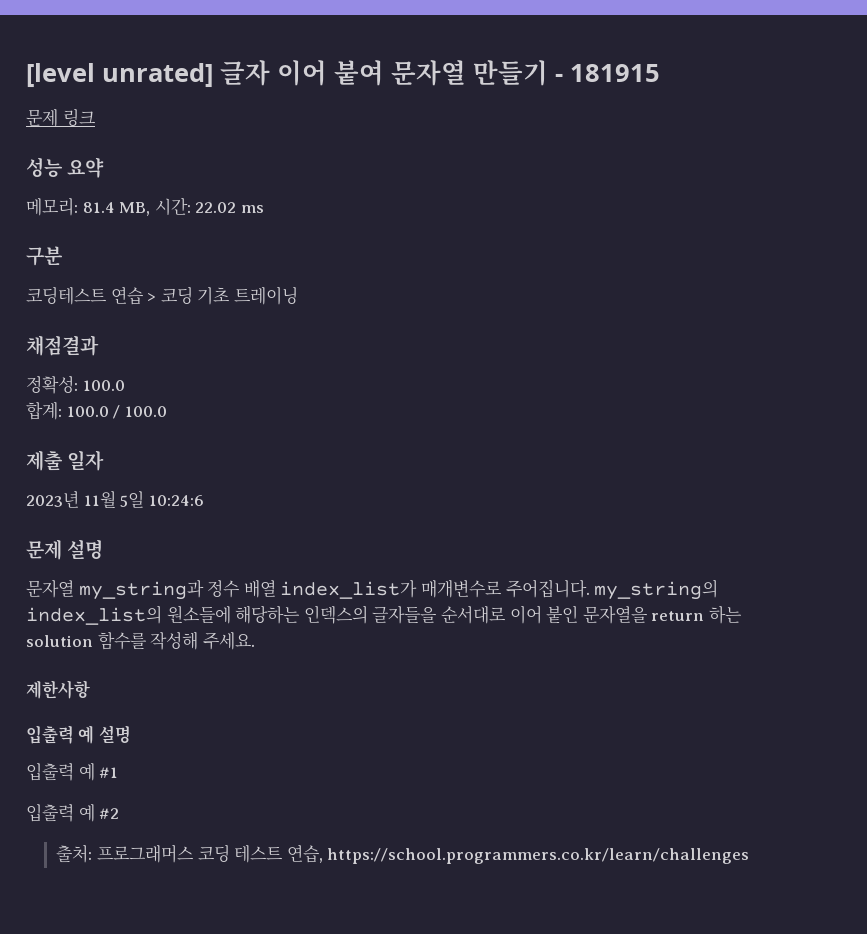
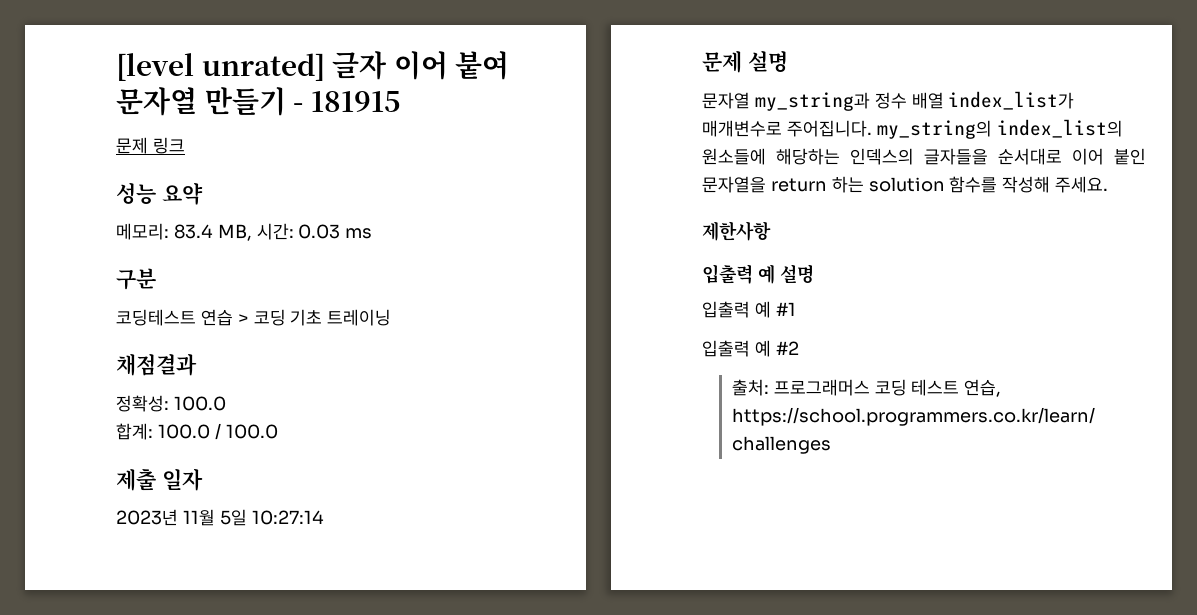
[82,202,115,213] 81.4 -> [173,224,213,239] 83.4
[195,202,237,213] 22.02 -> [298,224,341,239] 0.03
[148,495,204,506] 10:24:6 -> [251,510,324,525] 10:27:14

